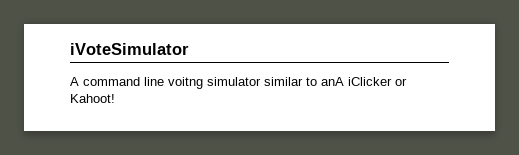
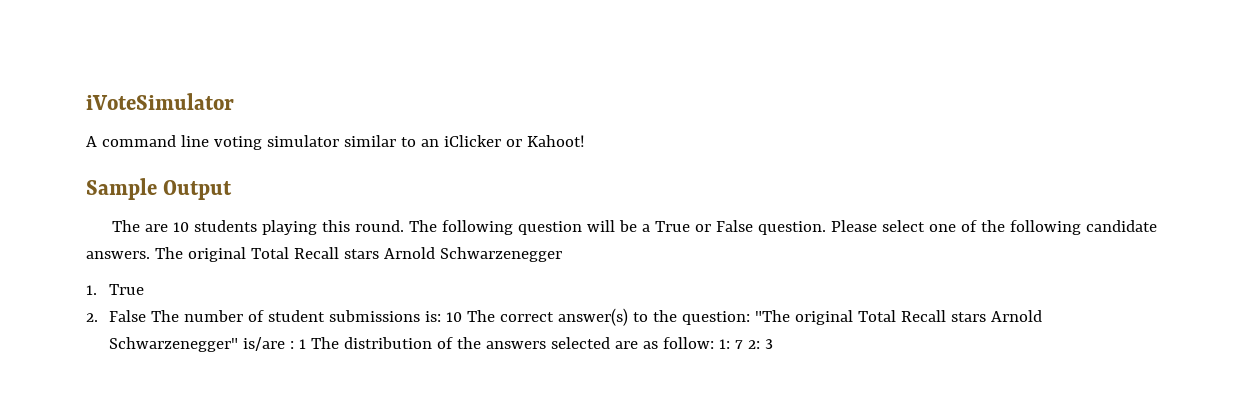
[168,77,203,89] voitng -> [213,136,262,150] voting
[321,77,344,86] anA -> [420,139,439,147] an
(115, 98) none -> [86,178,233,200] [111,220,1157,235] [86,247,562,262] [86,284,144,295] [86,308,1042,326] [108,337,773,352] // Sample Output // The are 10 students playing this round. The following question will be a True or False question. Please select one of the following candidate answers. The original Total Recall stars Arnold Schwarzenegger // 1. True // 2. False The number of student submissions is: 10 The correct answer(s) to the question: "The original Total Recall stars Arnold Schwarzenegger" is/are : 1 The distribution of the answers selected are as follow: 1: 7 2: 3

